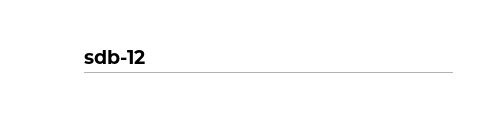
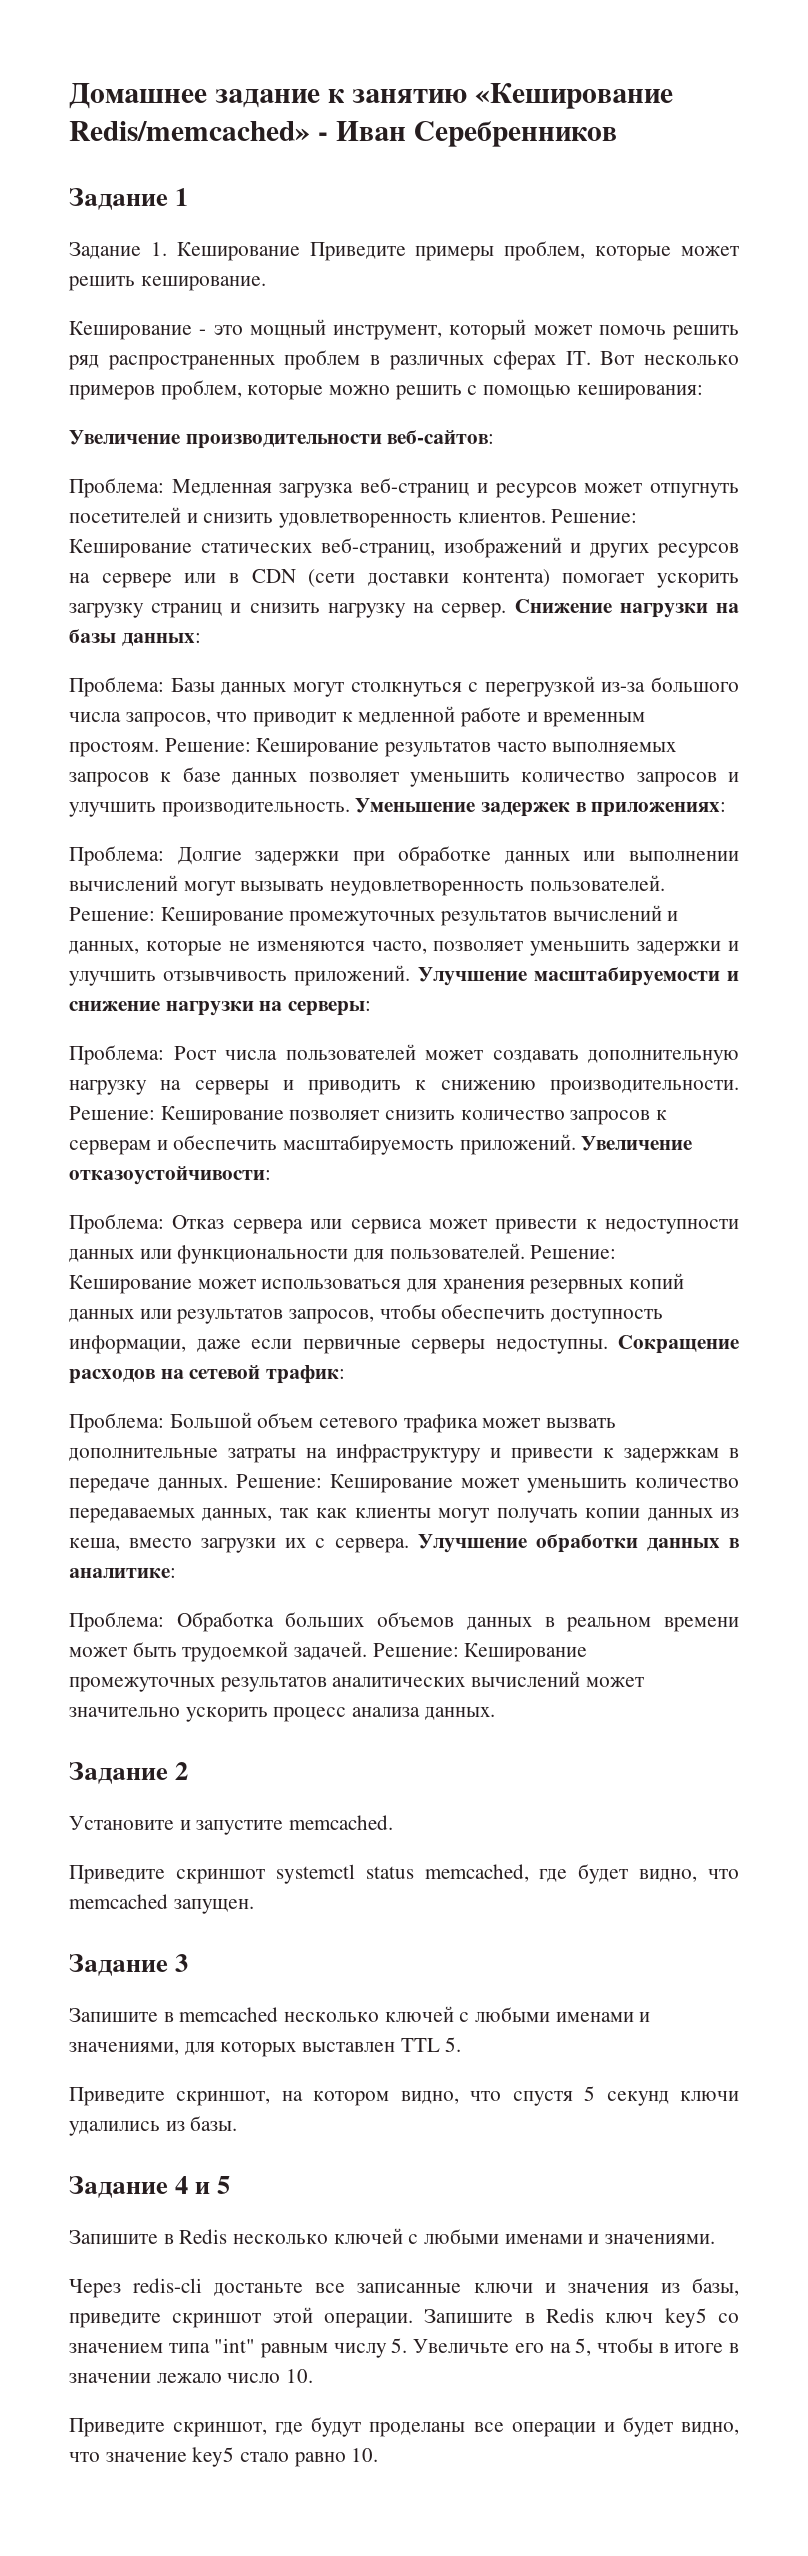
[84,50,145,64] sdb-12 -> [69,83,673,109] [69,121,617,147] [69,188,189,210] [69,241,739,261] [68,276,266,291] [69,319,739,340] [68,350,739,370] [69,380,703,400] [69,430,495,449] [69,478,739,498] [69,507,638,528] [69,537,739,558] [69,569,739,588] [69,599,739,618] [69,629,201,647] [69,676,739,697] [69,706,646,727] [69,738,677,757] [69,767,739,787] [69,798,727,817] [69,846,739,866] [69,875,665,896] [69,905,679,926] [69,941,739,956] [69,965,739,986] [69,1001,372,1016] [69,1044,739,1065] [69,1080,739,1095] [69,1106,668,1125] [69,1134,693,1155] [69,1166,271,1185] [69,1214,739,1234] [69,1243,617,1264] [69,1273,685,1294] [69,1304,664,1324] [69,1335,739,1354] [69,1365,346,1384] [69,1412,617,1433] [69,1444,739,1463] [69,1474,739,1493] [69,1508,740,1523] [69,1534,739,1553] [69,1568,176,1578] [69,1612,739,1632] [69,1641,588,1662] [69,1671,644,1692] [69,1707,495,1722] [69,1762,189,1784] [69,1815,394,1835] [69,1864,739,1884] [69,1894,254,1914] [69,1954,189,1976] [69,2006,651,2022] [69,2037,462,2057] [69,2086,740,2106] [69,2116,238,2136] [69,2176,231,2198] [69,2228,716,2244] [69,2278,739,2298] [69,2307,740,2328] [69,2338,739,2358] [69,2369,314,2383] [69,2417,739,2437] [69,2447,379,2467] Домашнее задание к занятию «Кеширование Redis/memcached» - Иван Серебренников // Задание 1 // Задание 1. Кеширование Приведите примеры проблем, которые может решить кеширование. // Кеширование - это мощный инструмент, который может помочь решить ряд распространенных проблем в различных сферах IT. Вот несколько примеров проблем, которые можно решить с помощью кеширования: // Увеличение производительности веб-сайтов: // Проблема: Медленная загрузка веб-страниц и ресурсов может отпугнуть посетителей и снизить удовлетворенность клиентов. Решение: Кеширование статических веб-страниц, изображений и других ресурсов на сервере или в CDN (сети доставки контента) помогает ускорить загрузку страниц и снизить нагрузку на сервер. Снижение нагрузки на базы данных: // Проблема: Базы данных могут столкнуться с перегрузкой из-за большого числа запросов, что приводит к медленной работе и временным простоям. Решение: Кеширование результатов часто выполняемых запросов к базе данных позволяет уменьшить количество запросов и улучшить производительность. Уменьшение задержек в приложениях: // Проблема: Долгие задержки при обработке данных или выполнении вычислений могут вызывать неудовлетворенность пользователей. Решение: Кеширование промежуточных результатов вычислений и данных, которые не изменяются часто, позволяет уменьшить задержки и улучшить отзывчивость приложений. Улучшение масштабируемости и снижение нагрузки на серверы: // Проблема: Рост числа пользователей может создавать дополнительную нагрузку на серверы и приводить к снижению производительности. Решение: Кеширование позволяет снизить количество запросов к серверам и обеспечить масштабируемость приложений. Увеличение отказоустойчивости: // Проблема: Отказ сервера или сервиса может привести к недоступности данных или функциональности для пользователей. Решение: Кеширование может использоваться для хранения резервных копий данных или результатов запросов, чтобы обеспечить доступность информации, даже если первичные серверы недоступны. Сокращение расходов на сетевой трафик: // Проблема: Большой объем сетевого трафика может вызвать дополнительные затраты на инфраструктуру и привести к задержкам в передаче данных. Решение: Кеширование может уменьшить количество передаваемых данных, так как клиенты могут получать копии данных из кеша, вместо загрузки их с сервера. Улучшение обработки данных в аналитике: // Проблема: Обработка больших объемов данных в реальном времени может быть трудоемкой задачей. Решение: Кеширование промежуточных результатов аналитических вычислений может значительно ускорить процесс анализа данных. // Задание 2 // Установите и запустите memcached. // Приведите скриншот systemctl status memcached, где будет видно, что memcached запущен. // Задание 3 // Запишите в memcached несколько ключей с любыми именами и значениями, для которых выставлен TTL 5. // Приведите скриншот, на котором видно, что спустя 5 секунд ключи удалились из базы. // Задание 4 и 5 // Запишите в Redis несколько ключей с любыми именами и значениями. // Через redis-cli достаньте все записанные ключи и значения из базы, приведите скриншот этой операции. Запишите в Redis ключ key5 со значением типа "int" равным числу 5. Увеличьте его на 5, чтобы в итоге в значении лежало число 10. // Приведите скриншот, где будут проделаны все операции и будет видно, что значение key5 стало равно 10.

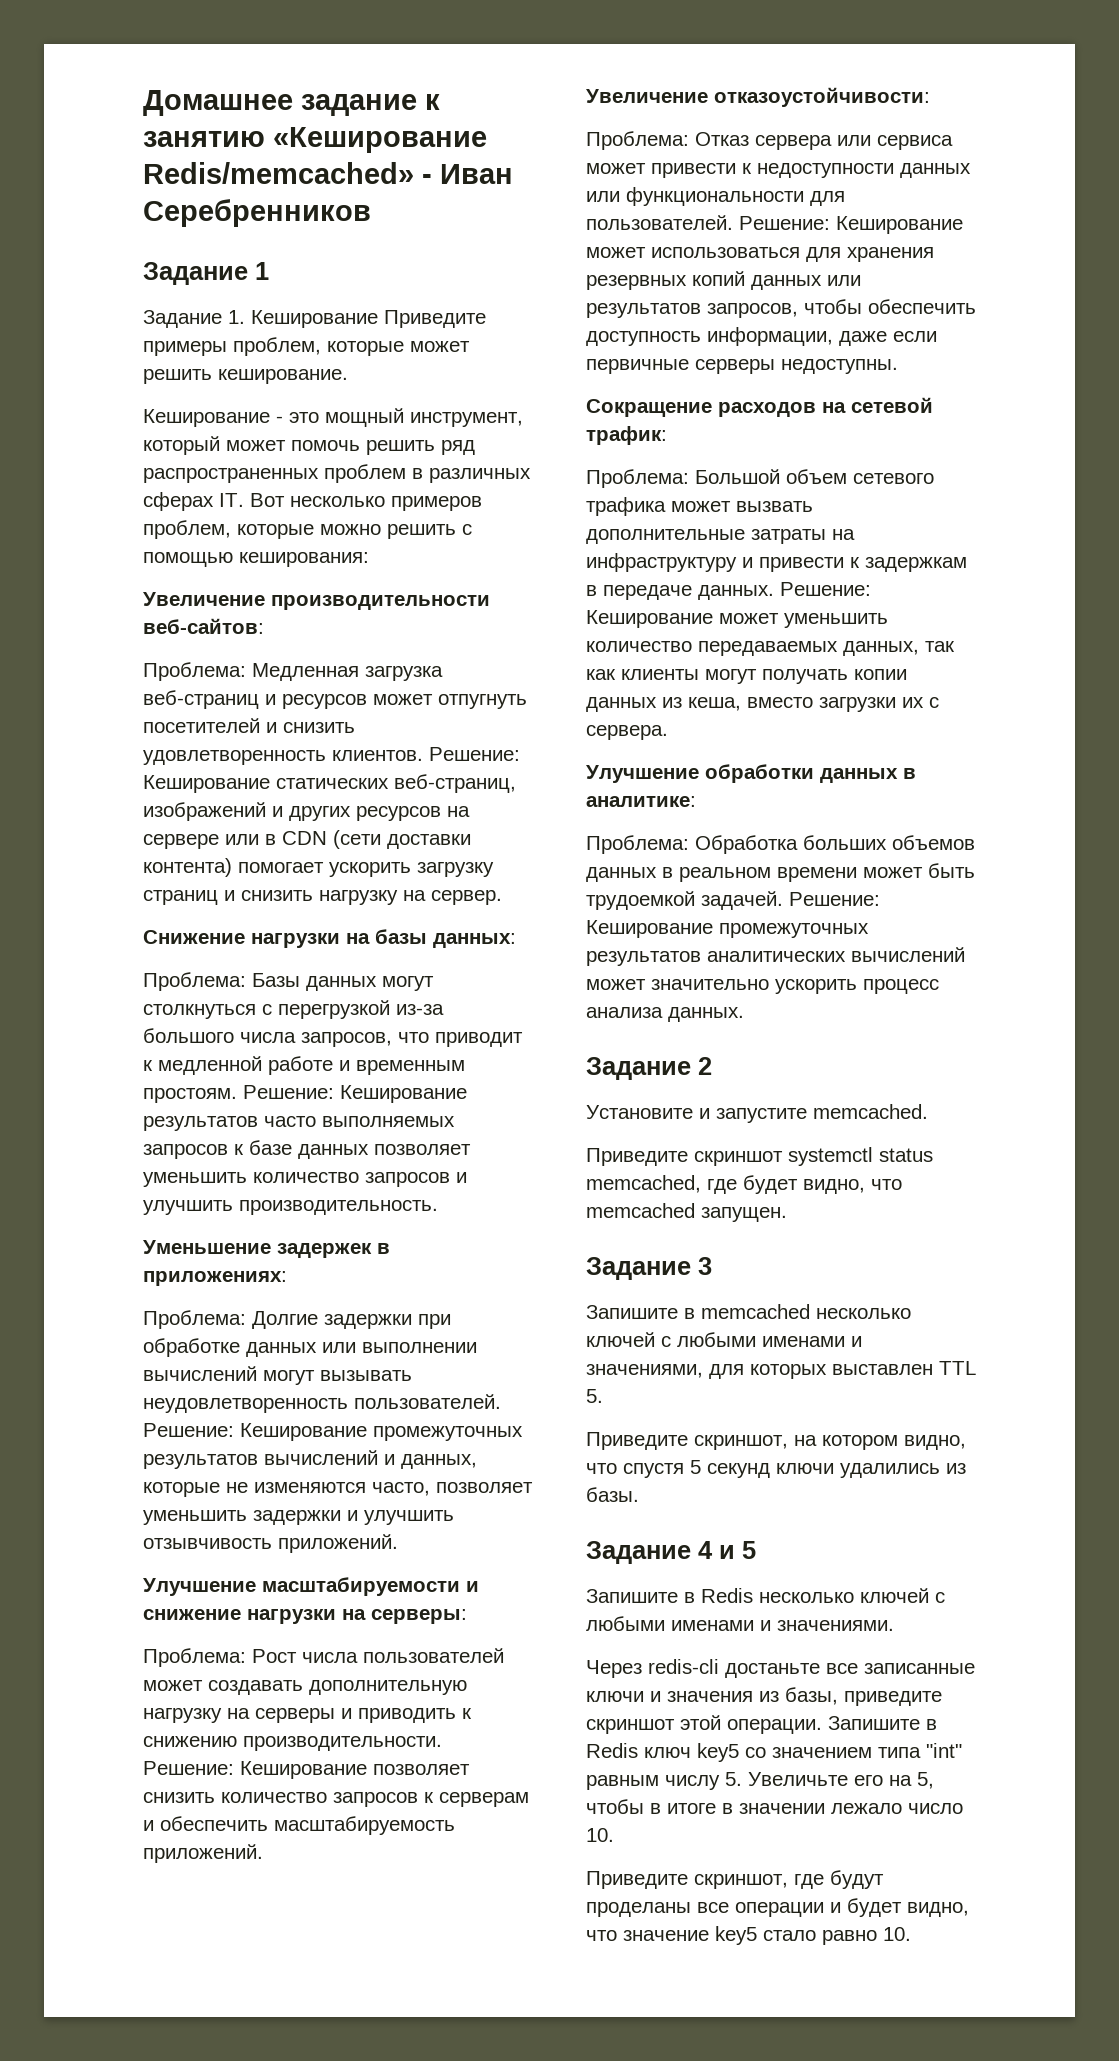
(507, 610) none -> (502, 897) //
(350, 809) none -> (438, 1207) //
(411, 975) none -> (398, 1543) //
(576, 1144) none -> (263, 1853) //
(608, 1346) none -> (898, 366) //
(409, 1545) none -> (668, 732) //

